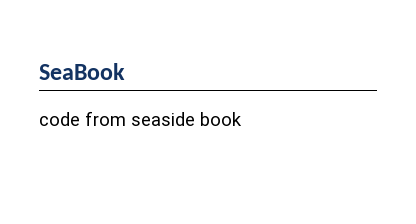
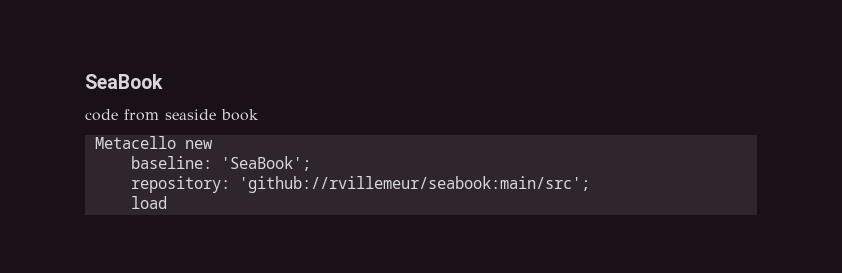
(242, 119) none -> [94,136,213,149] [130,156,311,171] [130,176,590,193] [130,196,167,209] // Metacello new // baseline: 'SeaBook'; // repository: 'github://rvillemeur/seabook:main/src'; // load

